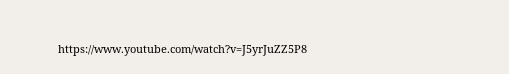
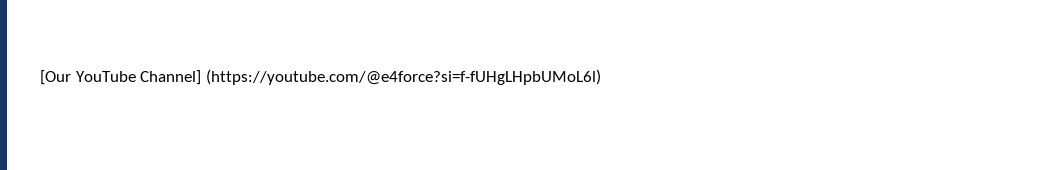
[58,45,307,56] https://www.youtube.com/watch?v=J5yrJuZZ5P8 -> [40,69,601,85] [Our YouTube Channel] (https://youtube.com/@e4force?si=f-fUHgLHpbUMoL6l)

